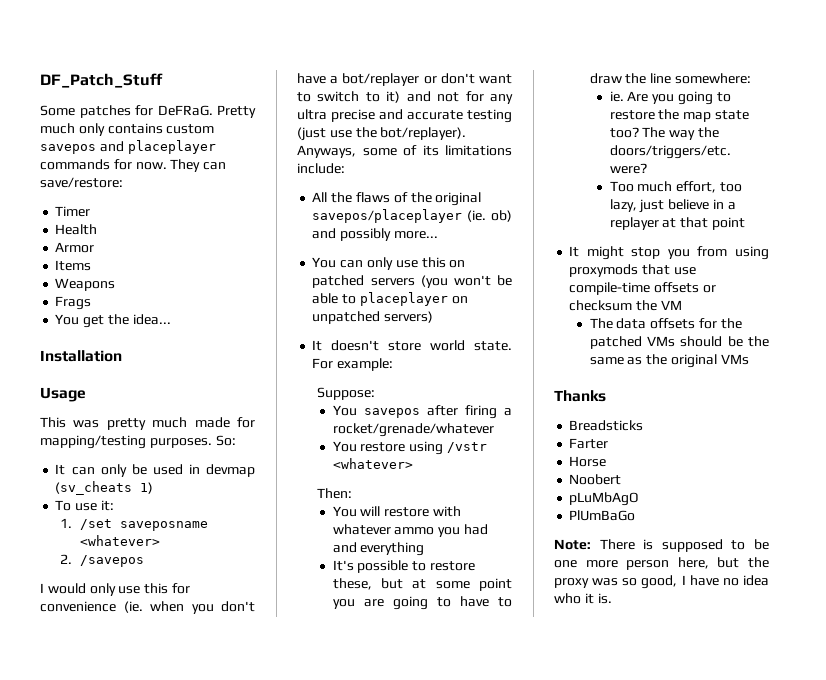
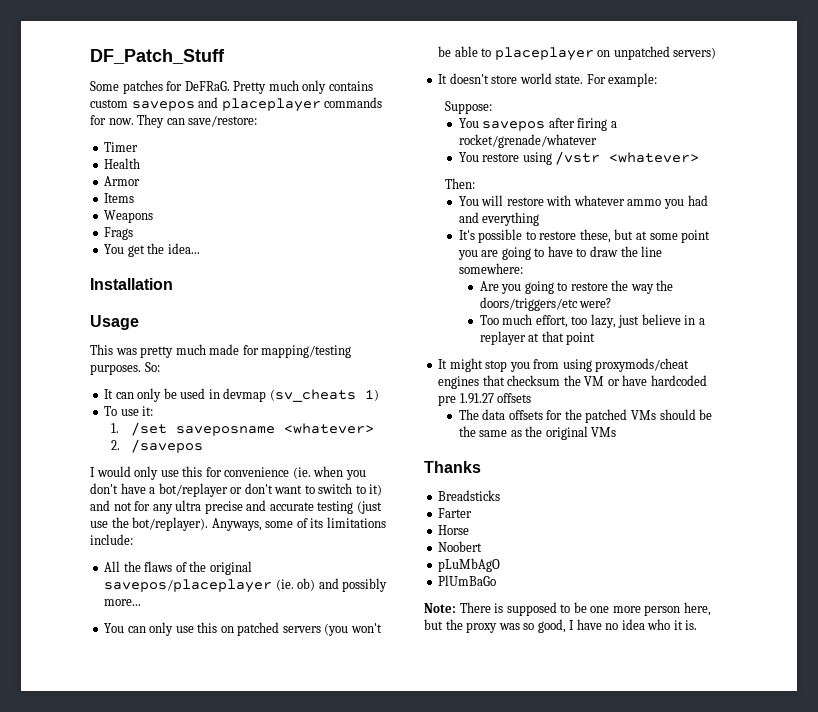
[609,91,624,102] ie. -> (523, 268) none
[683,110,749,122] [609,127,666,138] map state too? The -> (629, 285) none
[609,145,731,159] doors/triggers/etc. -> [479,297,578,311] doors/triggers/etc
[569,264,696,277] [569,282,716,295] [569,300,682,311] proxymods that use compile-time offsets or checksum the VM -> [595,358,690,372] [438,375,707,389] [438,393,532,406] proxymods/cheat engines that checksum the VM or have hardcoded pre 1.91.27 offsets

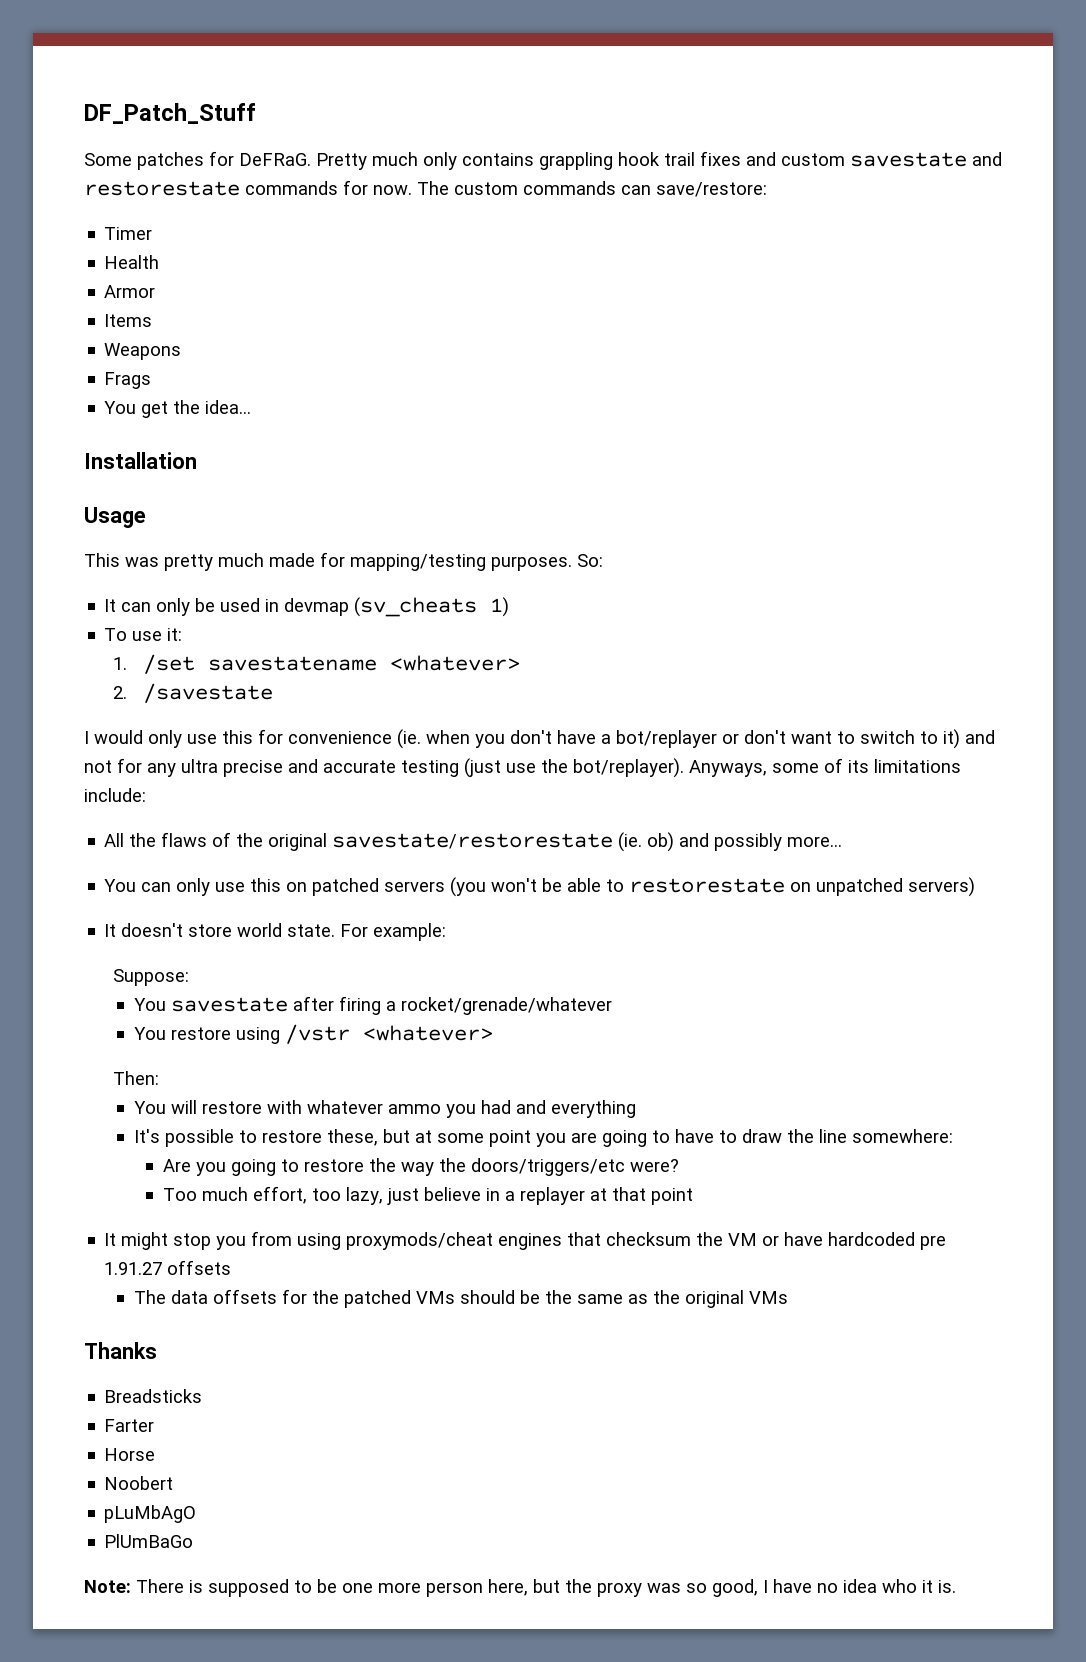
[90,97,383,112] [90,114,165,128] custom savepos and placeplayer commands for now. They -> [539,151,1002,170] [84,180,616,196] grappling hook trail fixes and custom savestate and restorestate commands for now. The custom commands
[176,426,276,436] saveposname -> [207,656,377,671] savestatename
[131,439,204,453] /savepos -> [142,683,273,703] /savestate
[104,579,273,593] savepos/placeplayer -> [332,833,614,849] savestate/restorestate
[494,47,594,61] placeplayer -> [629,878,786,893] restorestate
[482,121,546,131] savepos -> [170,997,288,1012] savestate

